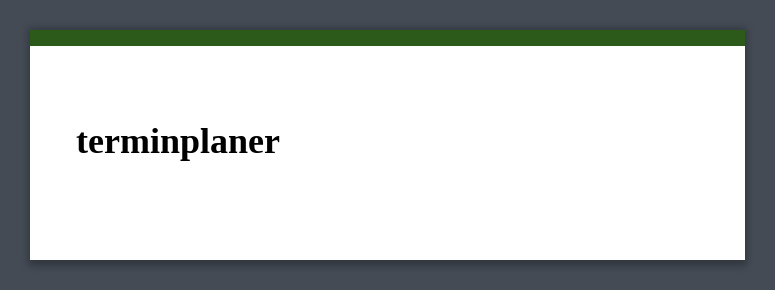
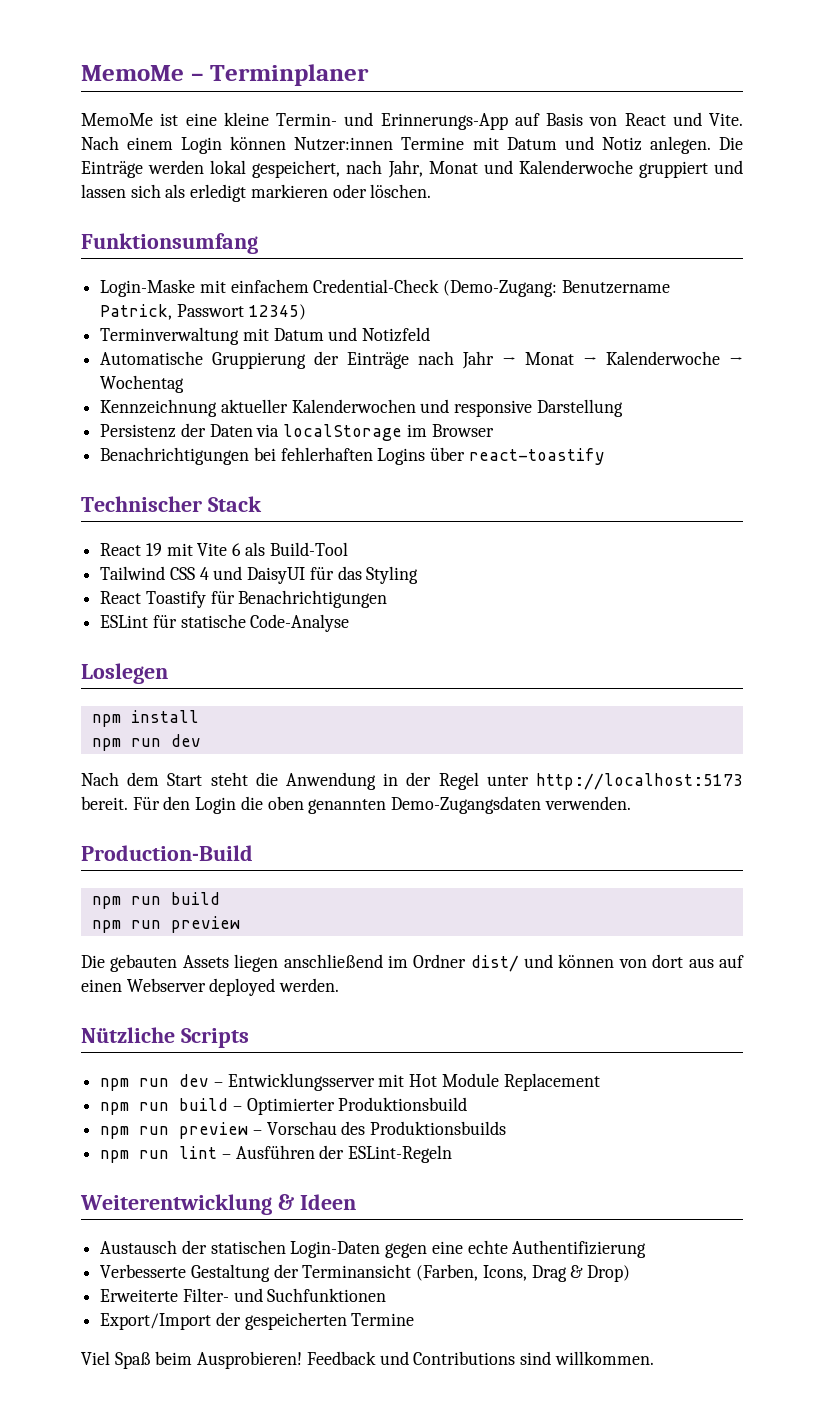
[76,128,280,161] terminplaner -> [81,64,370,86] [81,112,743,130] [81,136,743,154] [81,160,744,178] [81,184,432,202] [81,233,258,254] [100,279,670,297] [100,304,306,320] [100,327,431,345] [100,351,744,369] [100,375,185,393] [100,399,623,417] [100,423,494,441] [100,447,605,465] [81,496,262,512] [100,542,348,556] [100,566,419,584] [100,590,388,608] [100,614,350,632] [81,663,168,684] [91,710,199,727] [91,734,201,751] [81,772,743,790] [81,796,631,814] [81,845,253,861] [91,892,220,909] [91,916,240,933] [81,954,744,972] [81,978,340,996] [81,1027,249,1048] [100,1073,600,1091] [100,1097,468,1115] [100,1121,507,1139] [100,1145,453,1163] [80,1194,356,1215] [100,1240,647,1258] [100,1264,631,1282] [100,1288,387,1302] [100,1312,415,1330] [81,1351,654,1369] MemoMe – Terminplaner // MemoMe ist eine kleine Termin- und Erinnerungs-App auf Basis von React und Vite. Nach einem Login können Nutzer:innen Termine mit Datum und Notiz anlegen. Die Einträge werden lokal gespeichert, nach Jahr, Monat und Kalenderwoche gruppiert und lassen sich als erledigt markieren oder löschen. // Funktionsumfang // Login-Maske mit einfachem Credential-Check (Demo-Zugang: Benutzername Patrick, Passwort 12345) // Terminverwaltung mit Datum und Notizfeld // Automatische Gruppierung der Einträge nach Jahr → Monat → Kalenderwoche → Wochentag // Kennzeichnung aktueller Kalenderwochen und responsive Darstellung // Persistenz der Daten via localStorage im Browser // Benachrichtigungen bei fehlerhaften Logins über react-toastify // Technischer Stack // React 19 mit Vite 6 als Build-Tool // Tailwind CSS 4 und DaisyUI für das Styling // React Toastify für Benachrichtigungen // ESLint für statische Code-Analyse // Loslegen // npm install // npm run dev // Nach dem Start steht die Anwendung in der Regel unter http://localhost:5173 bereit. Für den Login die oben genannten Demo-Zugangsdaten verwenden. // Production-Build // npm run build // npm run preview // Die gebauten Assets liegen anschließend im Ordner dist/ und können von dort aus auf einen Webserver deployed werden. // Nützliche Scripts // npm run dev – Entwicklungsserver mit Hot Module Replacement // npm run build – Optimierter Produktionsbuild // npm run preview – Vorschau des Produktionsbuilds // npm run lint – Ausführen der ESLint-Regeln // Weiterentwicklung & Ideen // Austausch der statischen Login-Daten gegen eine echte Authentifizierung // Verbesserte Gestaltung der Terminansicht (Farben, Icons, Drag & Drop) // Erweiterte Filter- und Suchfunktionen // Export/Import der gespeicherten Termine // Viel Spaß beim Ausprobieren! Feedback und Contributions sind willkommen.

